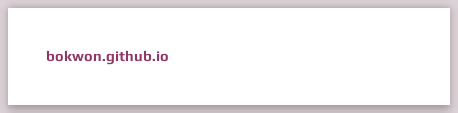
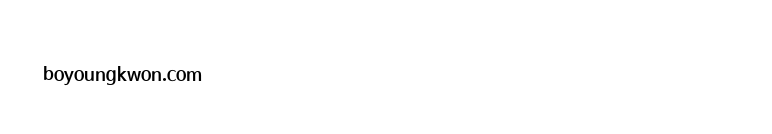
[46,50,169,65] bokwon.github.io -> [43,66,202,86] boyoungkwon.com

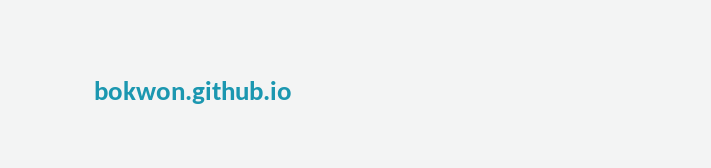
[43,66,202,86] boyoungkwon.com -> [94,81,292,104] bokwon.github.io

